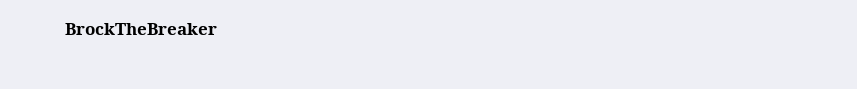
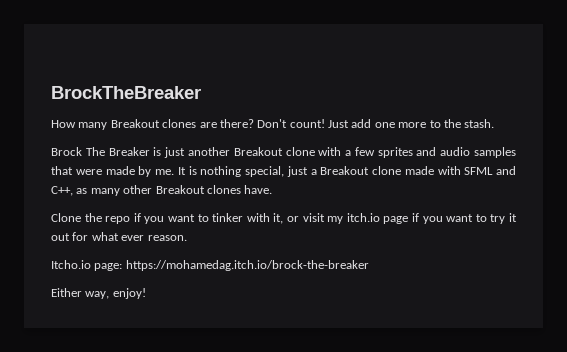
(217, 29) none -> [51,119,495,130] [51,147,516,158] [51,166,516,177] [51,185,273,196] [51,213,518,224] [51,232,187,241] [51,260,369,271] [51,288,146,299] // How many Breakout clones are there? Don't count! Just add one more to the stash. // Brock The Breaker is just another Breakout clone with a few sprites and audio samples that were made by me. It is nothing special, just a Breakout clone made with SFML and C++, as many other Breakout clones have. // Clone the repo if you want to tinker with it, or visit my itch.io page if you want to try it out for what ever reason. // Itcho.io page: https://mohamedag.itch.io/brock-the-breaker // Either way, enjoy!

